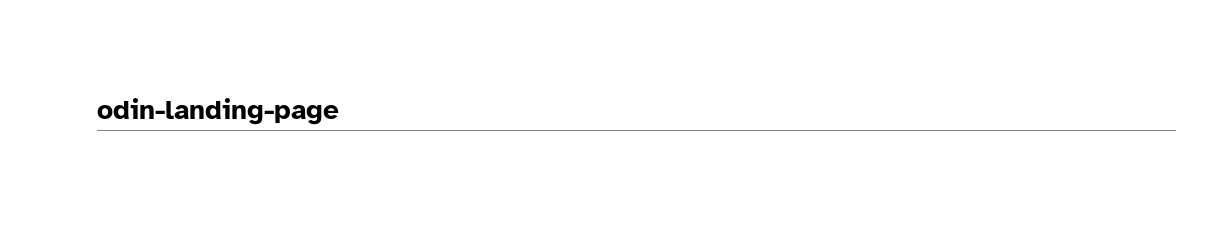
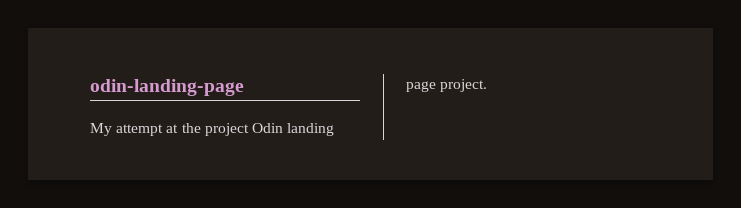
(339, 111) none -> [90,123,335,136] [406,79,488,92] // My attempt at the project Odin landing page project.

